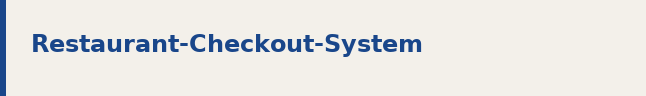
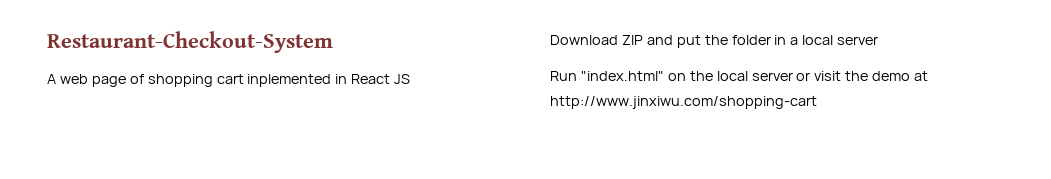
(423, 45) none -> [47,74,411,87] [550,35,879,48] [550,71,929,81] [550,96,817,109] // A web page of shopping cart inplemented in React JS // Download ZIP and put the folder in a local server // Run "index.html" on the local server or visit the demo at http://www.jinxiwu.com/shopping-cart

